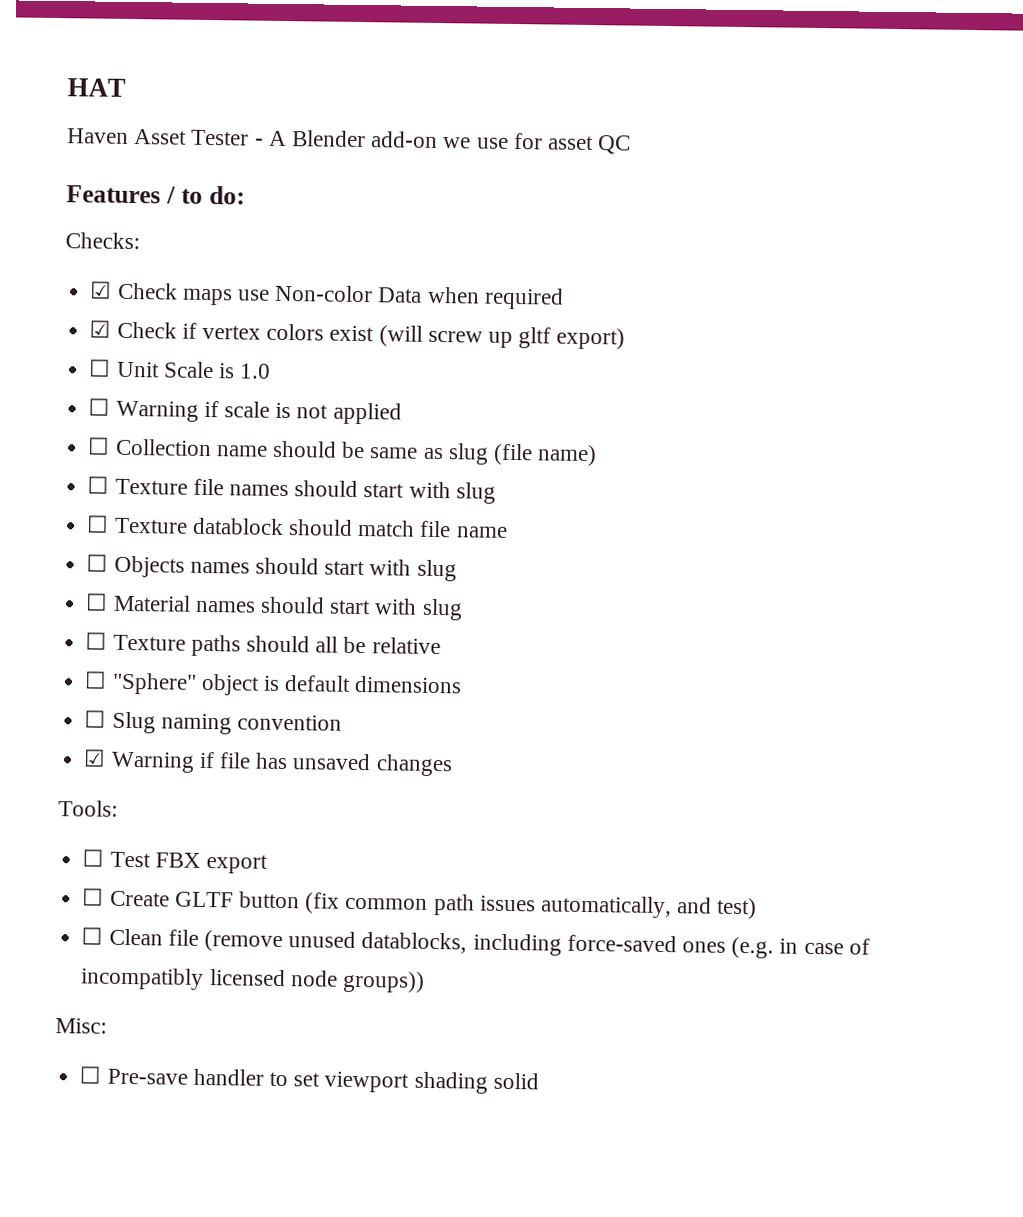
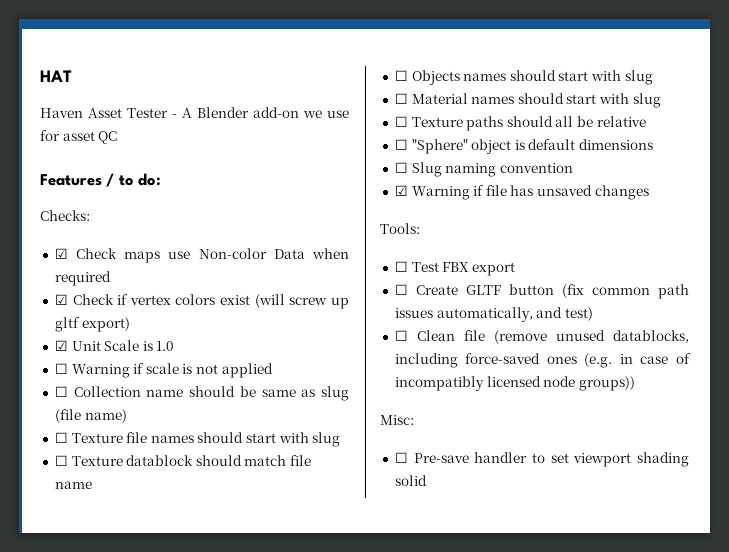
[89,359,112,377] ☐ -> [54,340,68,351] ☑

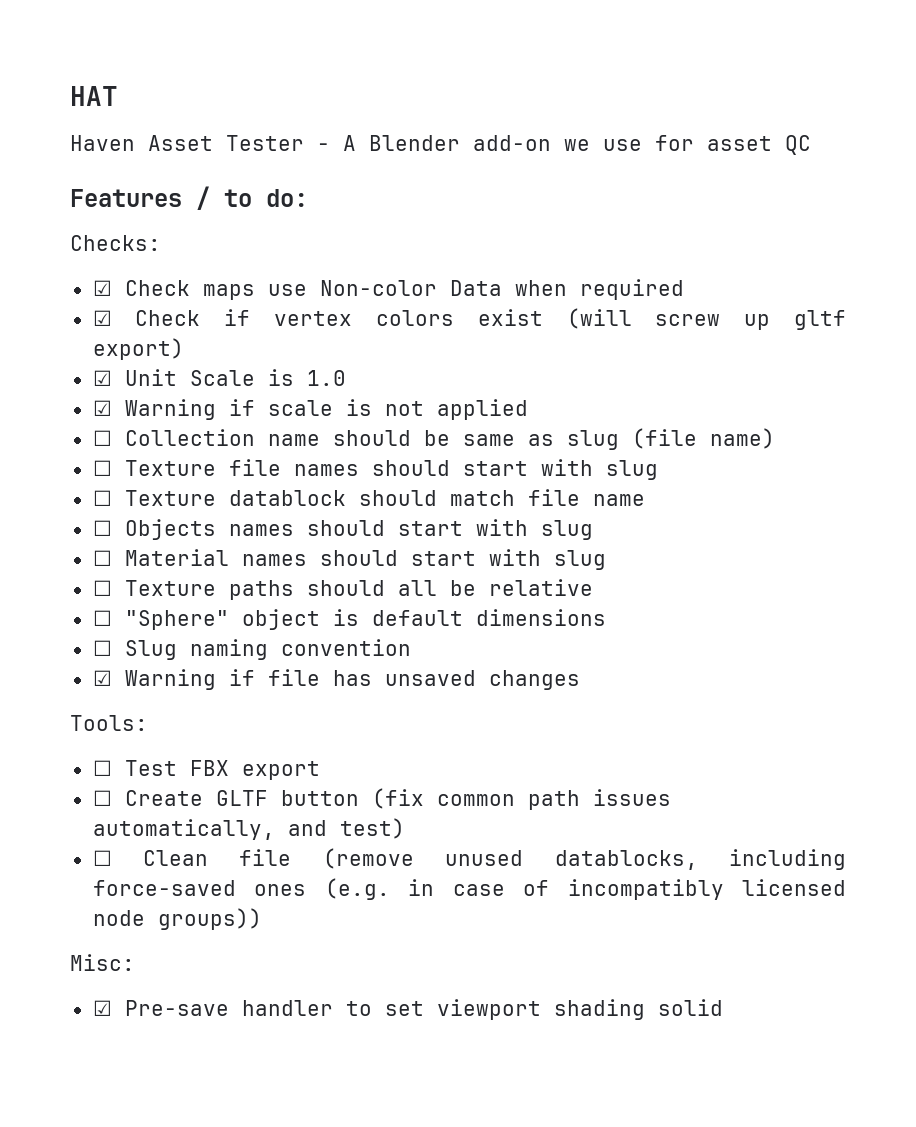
[54,363,68,374] ☐ -> [92,400,112,416] ☑
[394,452,408,463] ☐ -> [92,1000,112,1016] ☑

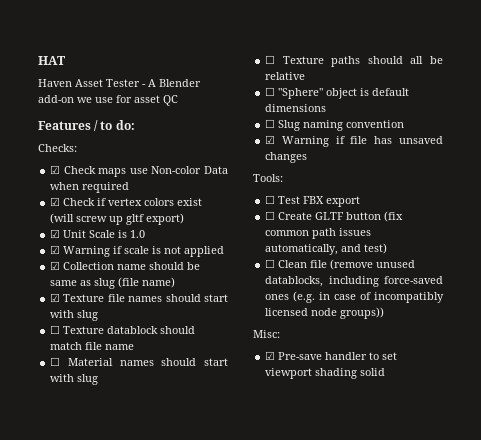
[92,430,112,446] ☐ -> [50,261,61,270] ☑
[92,460,112,476] ☐ -> [50,293,61,302] ☑
[92,519,593,540] // ☐ Objects names should start with slug -> (135, 347) none

